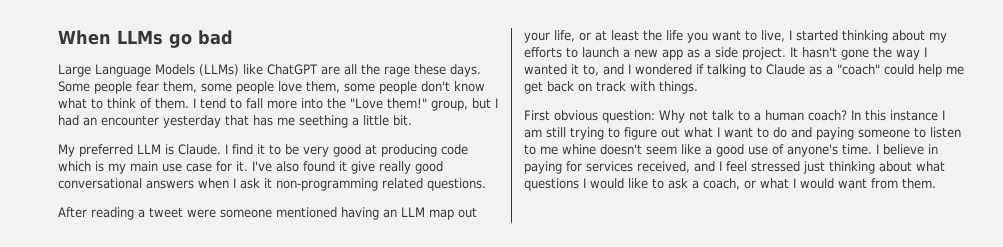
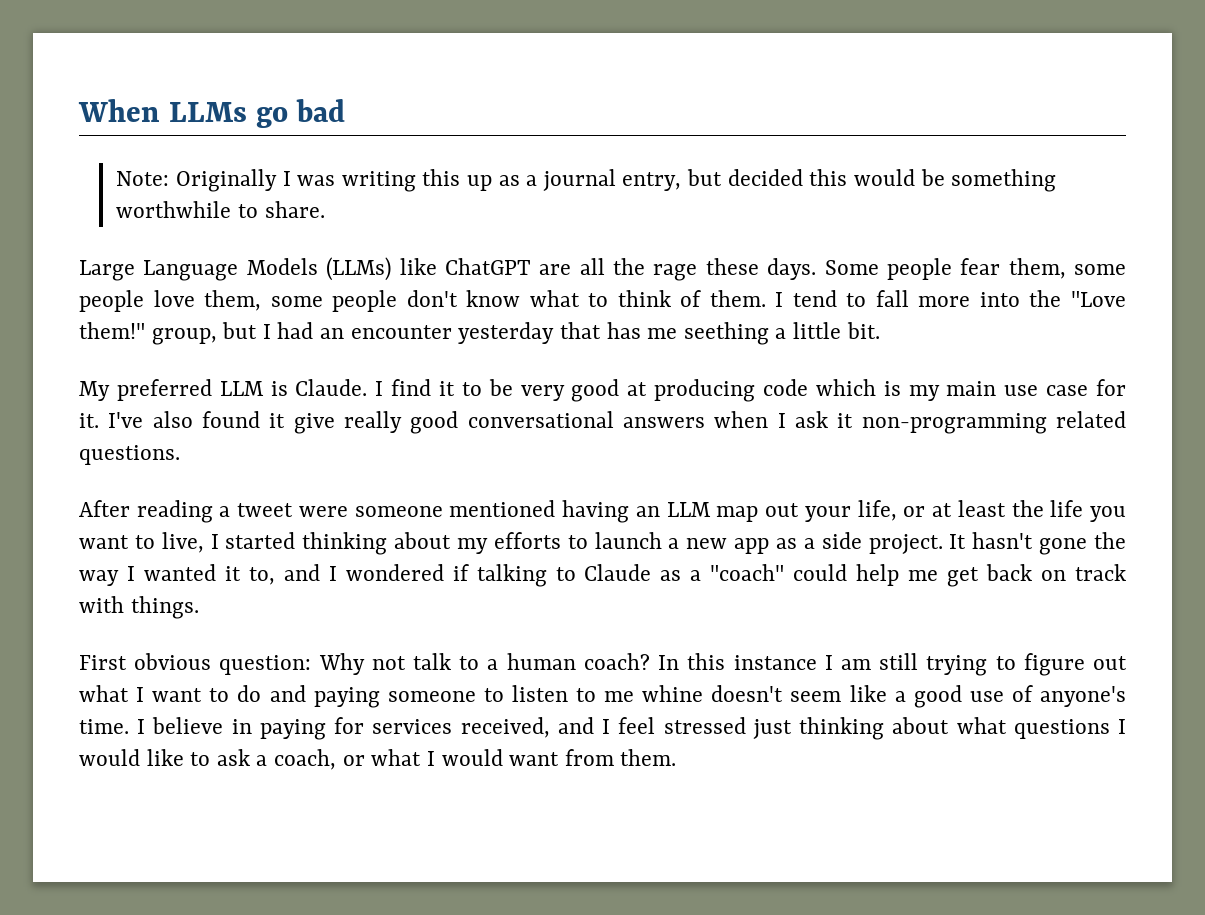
(233, 37) none -> [116,169,1057,192] [116,201,325,218] // Note: Originally I was writing this up as a journal entry, but decided this would be something worthwhile to share.

